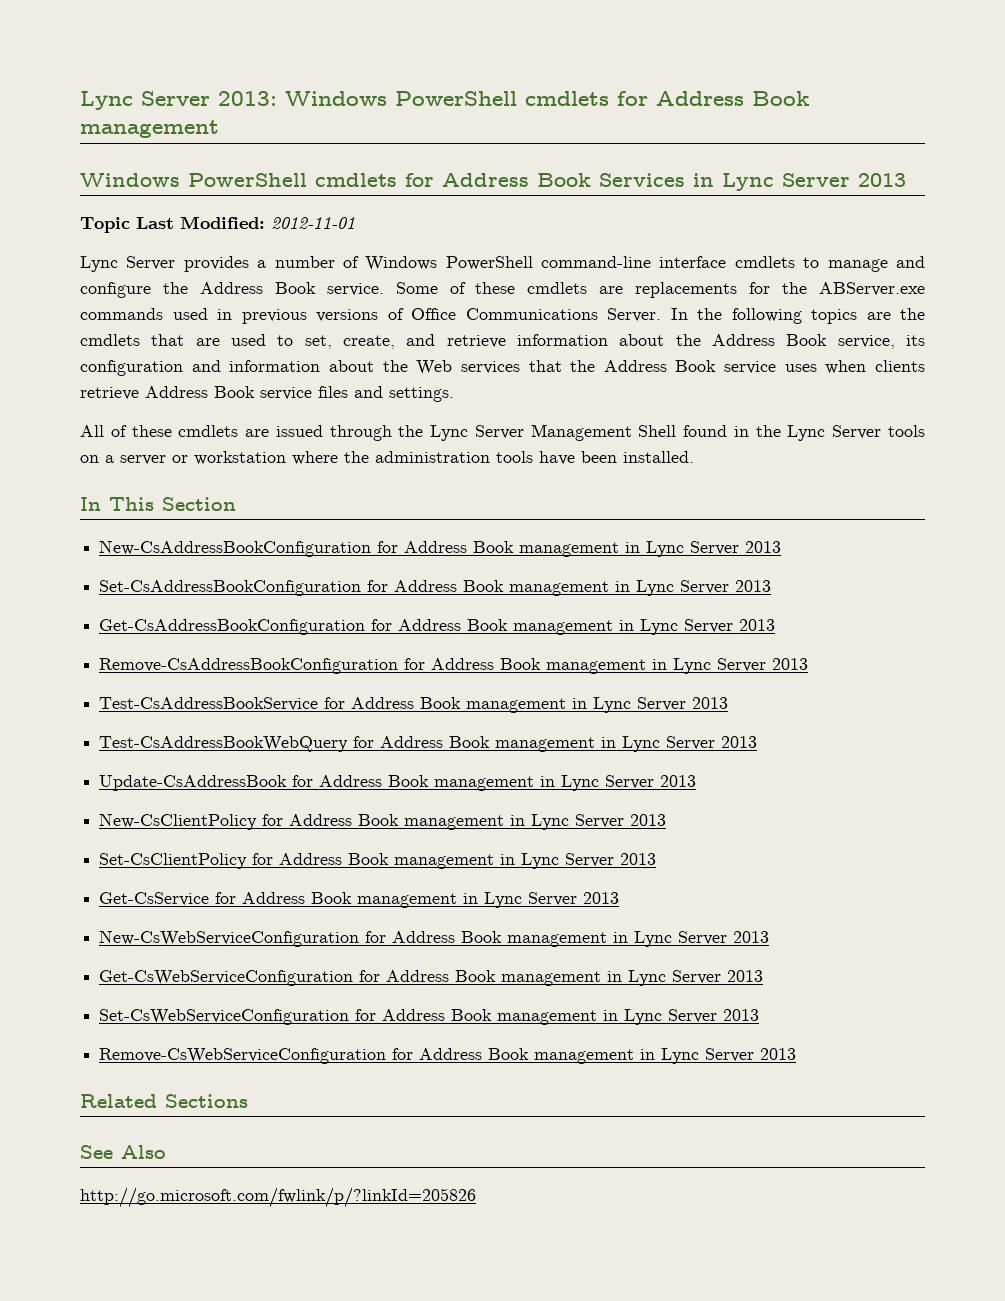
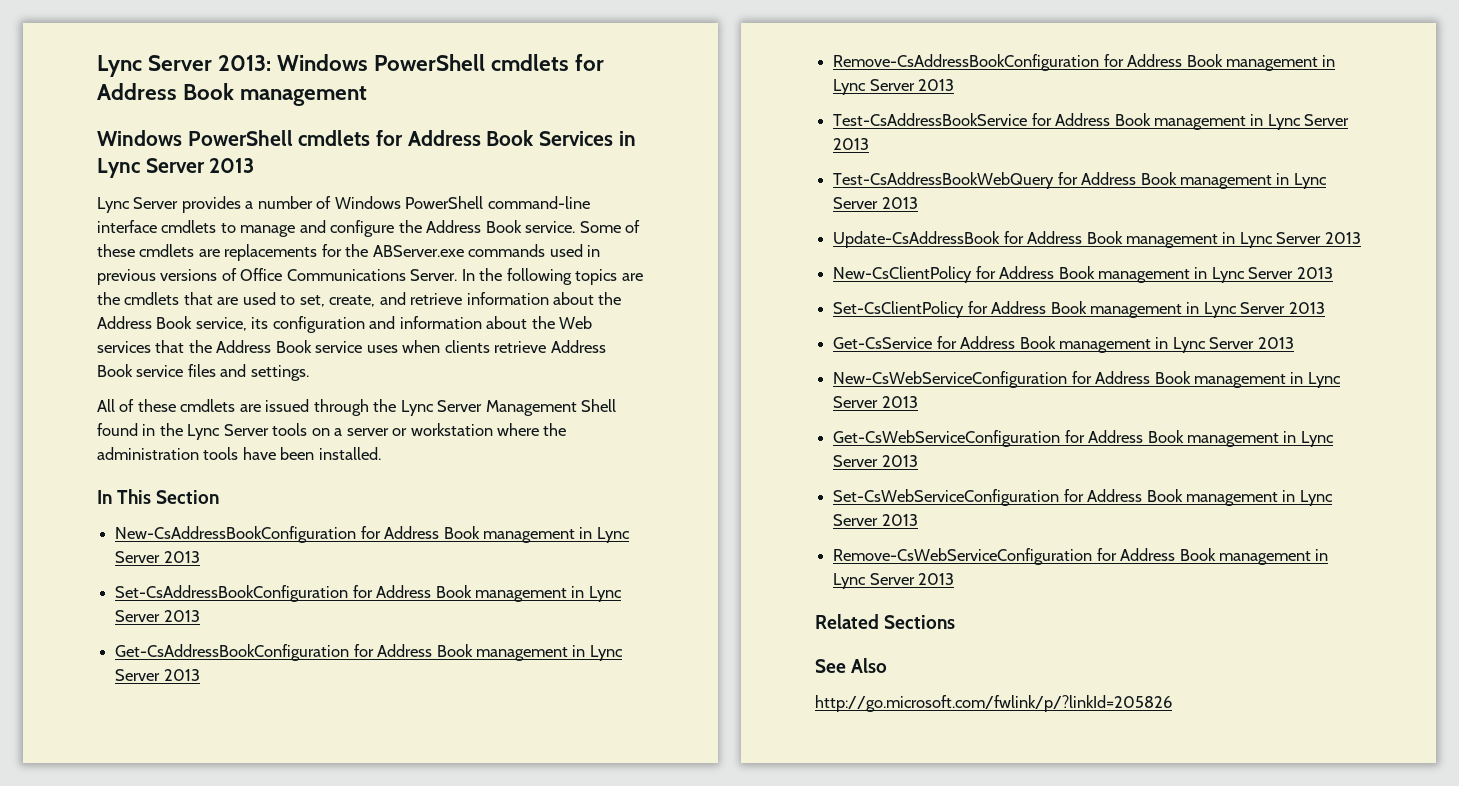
[80,216,355,233] // Topic Last Modified: 2012-11-01 -> (255, 165) none

